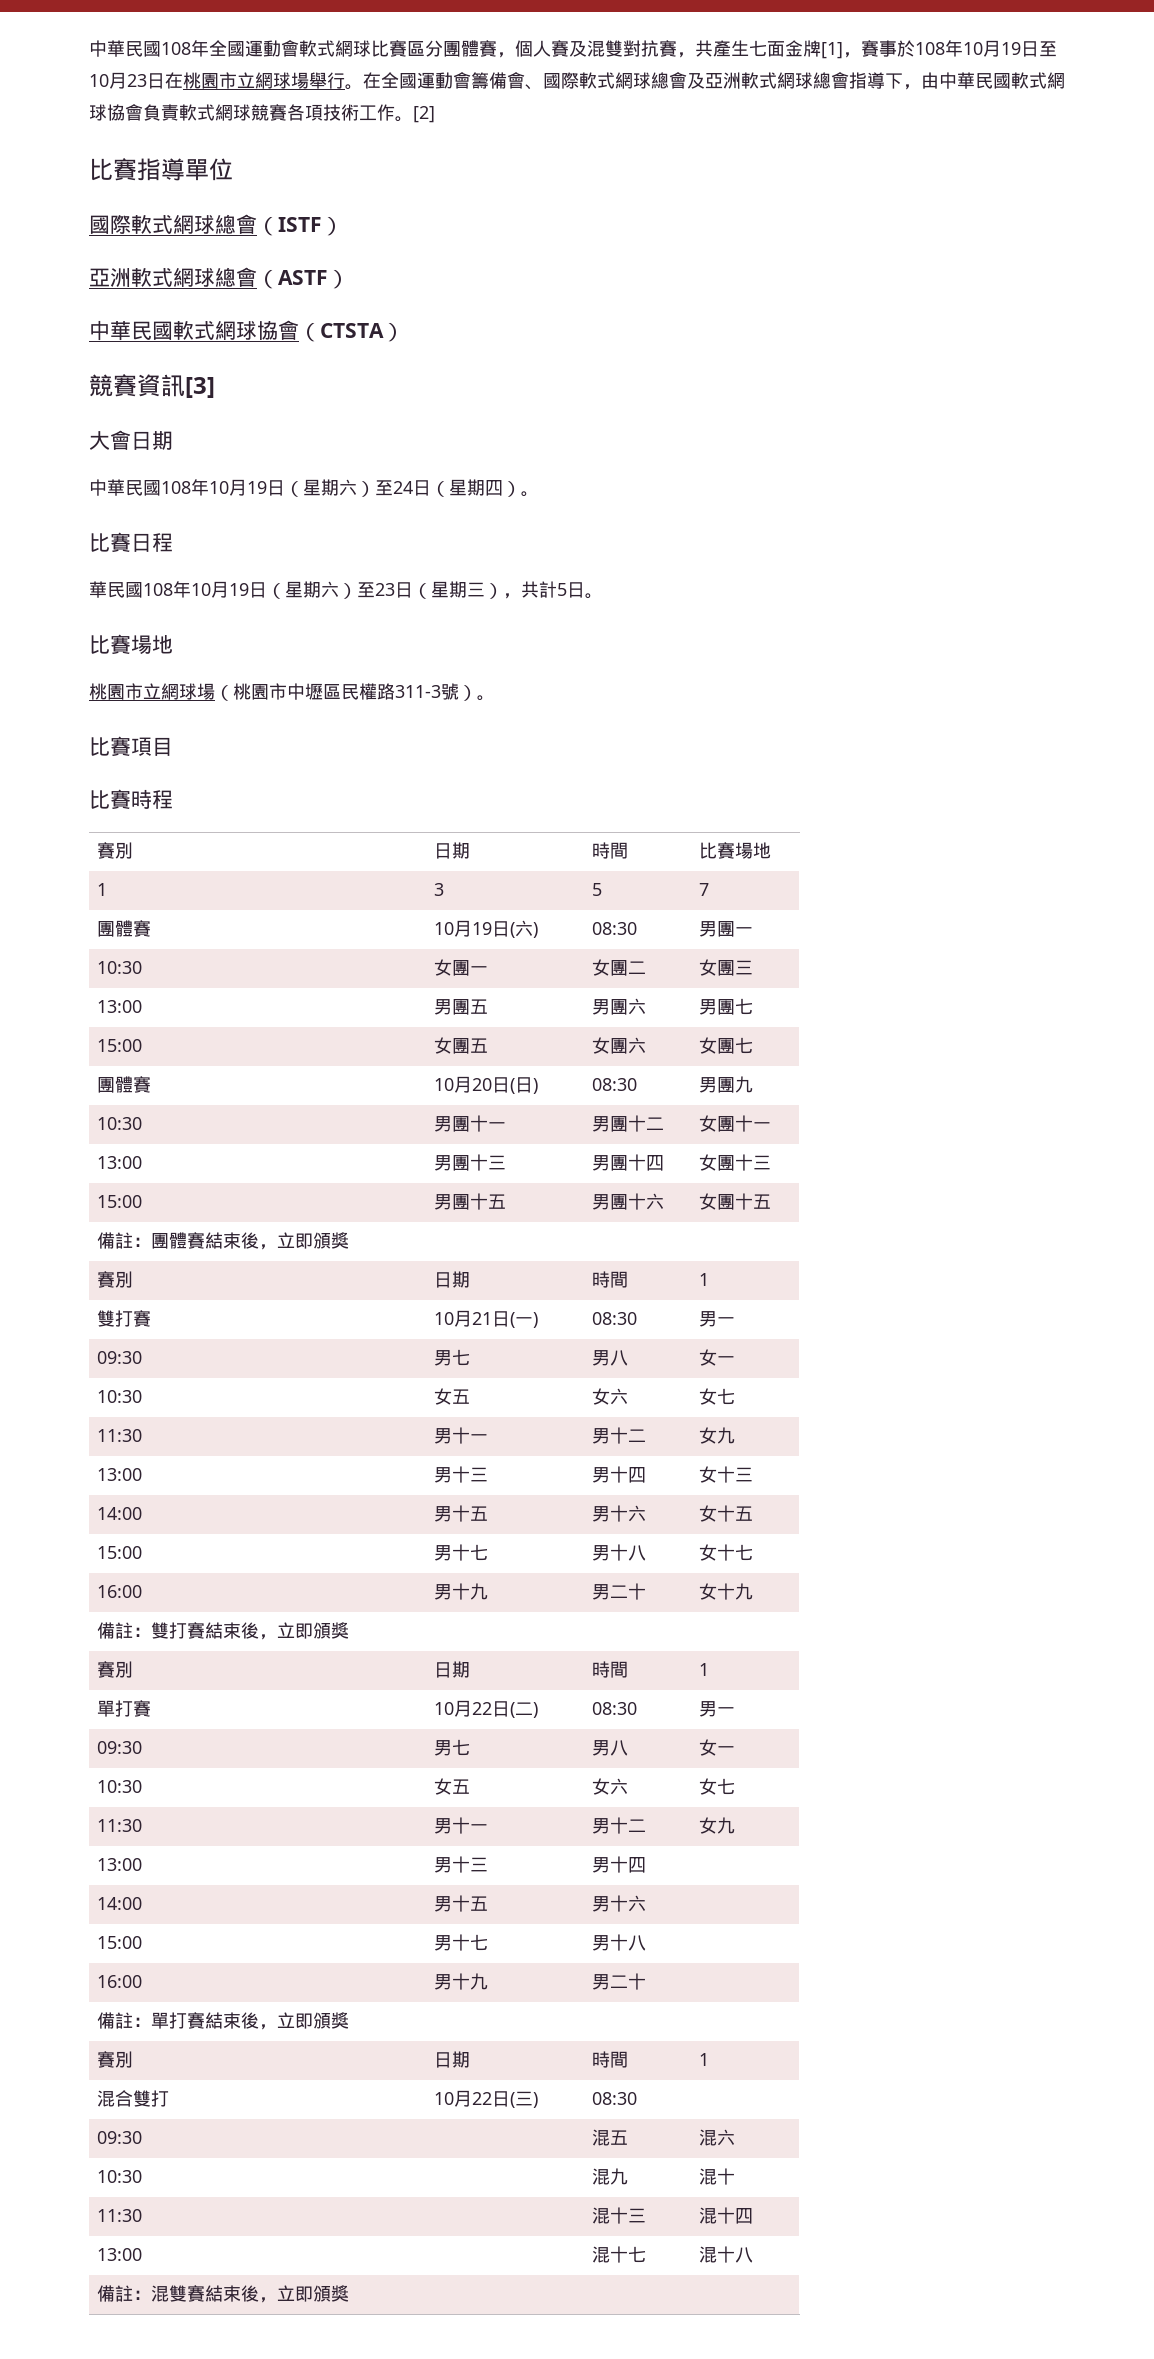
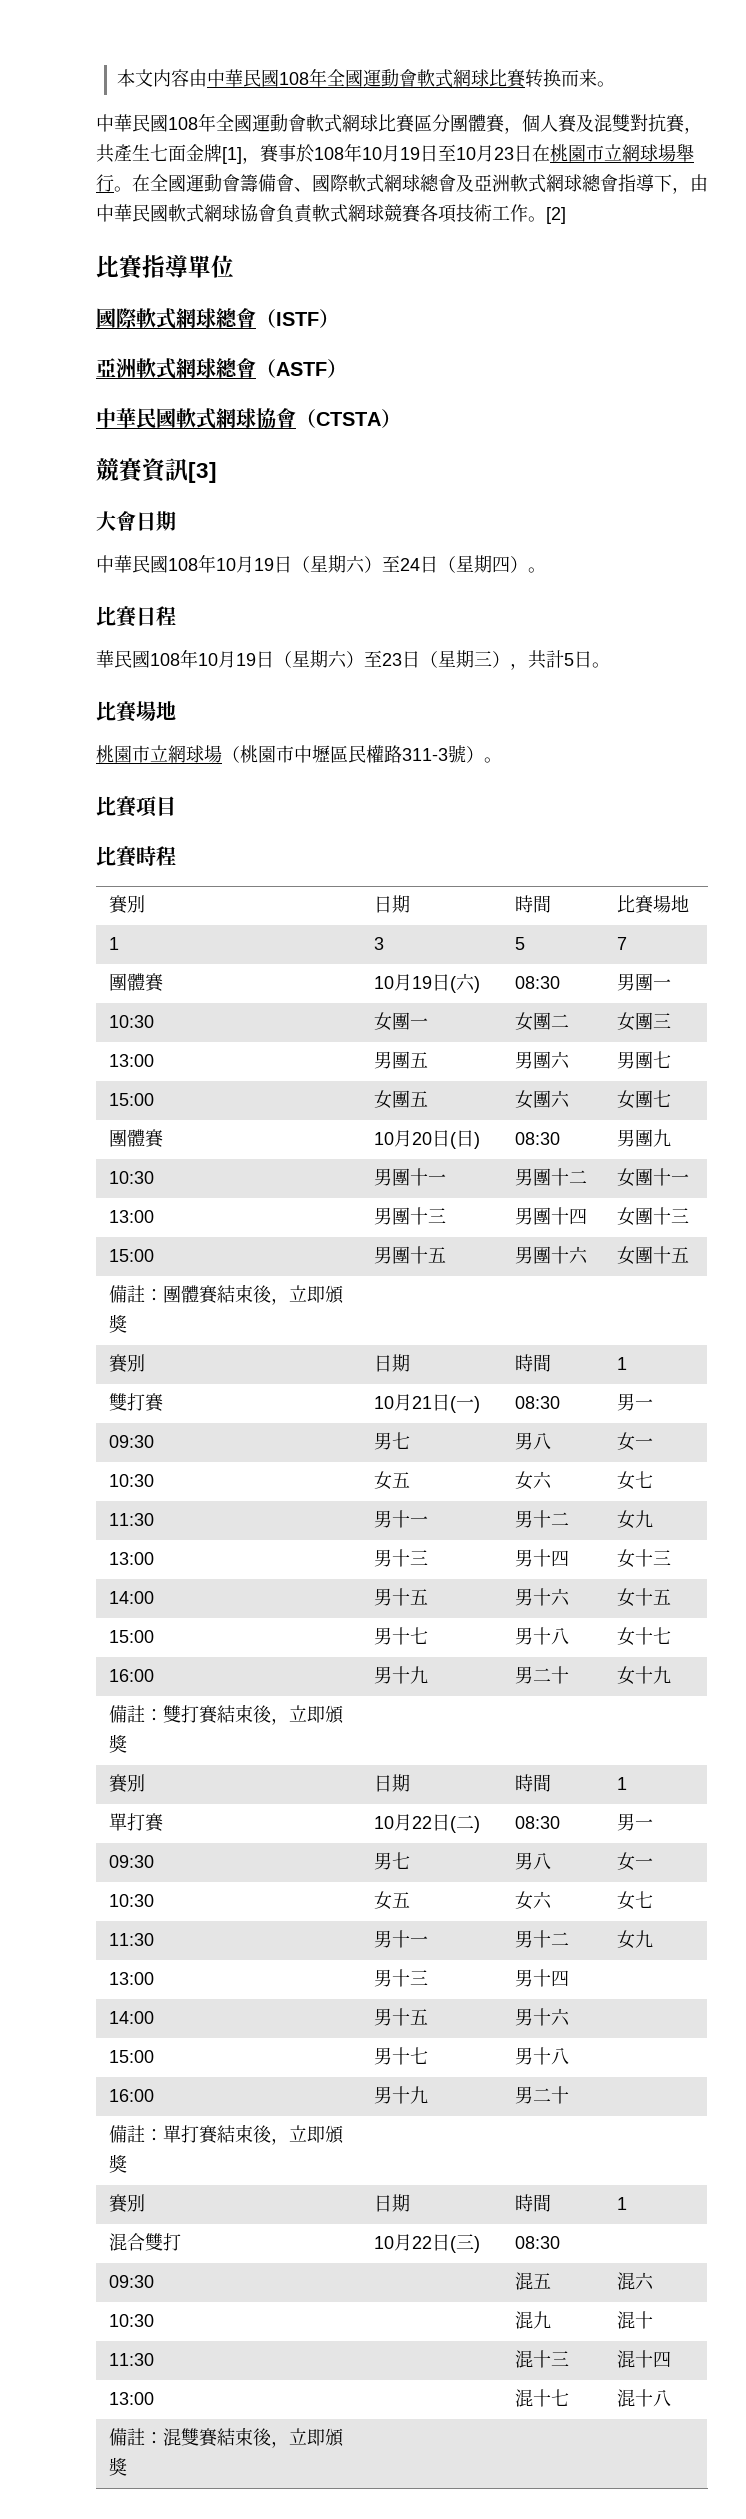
(89, 48) none -> [116,68,615,88] 本文内容由中華民國108年全國運動會軟式網球比賽转换而来。 //

